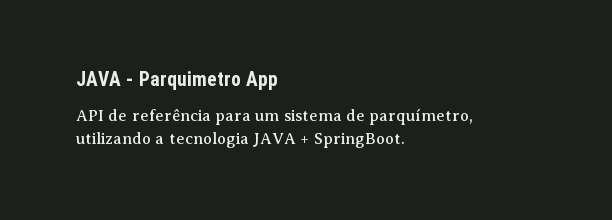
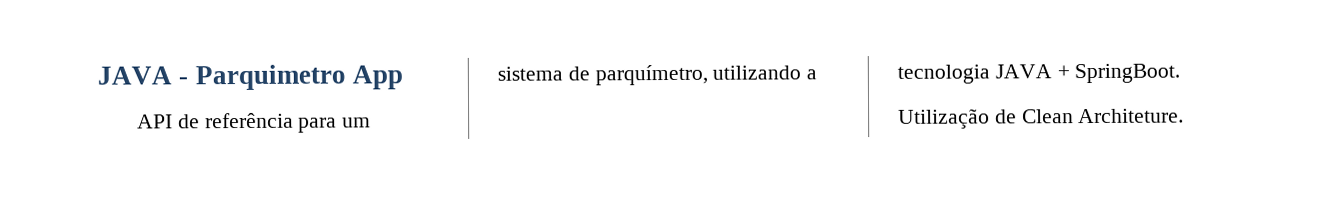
(405, 140) none -> [898,108,1185,129] // Utilização de Clean Architeture.

